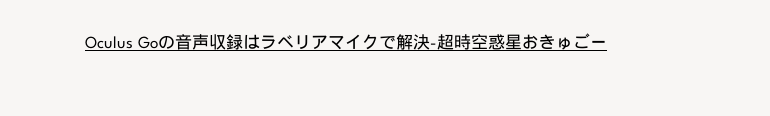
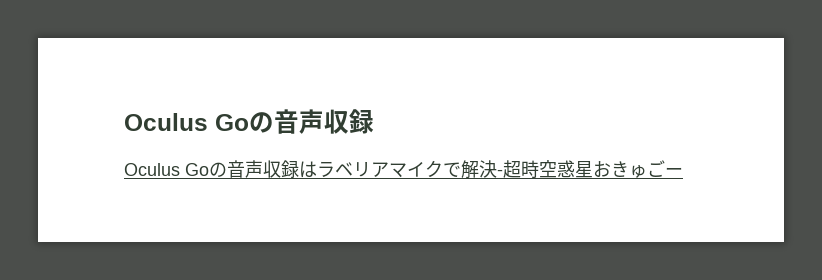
[85,34,243,50] Oculus Goの音声収録 -> [124,109,374,134] [124,160,299,178] Oculus Goの音声収録 // Oculus Goの音声収録

